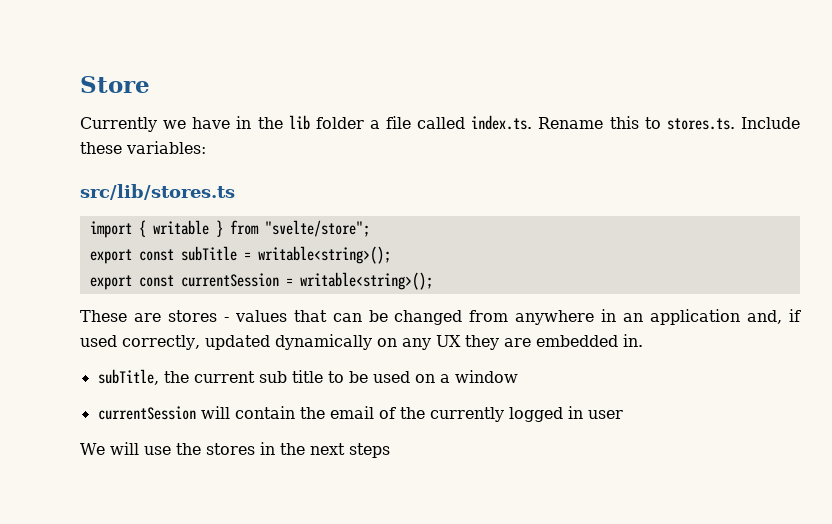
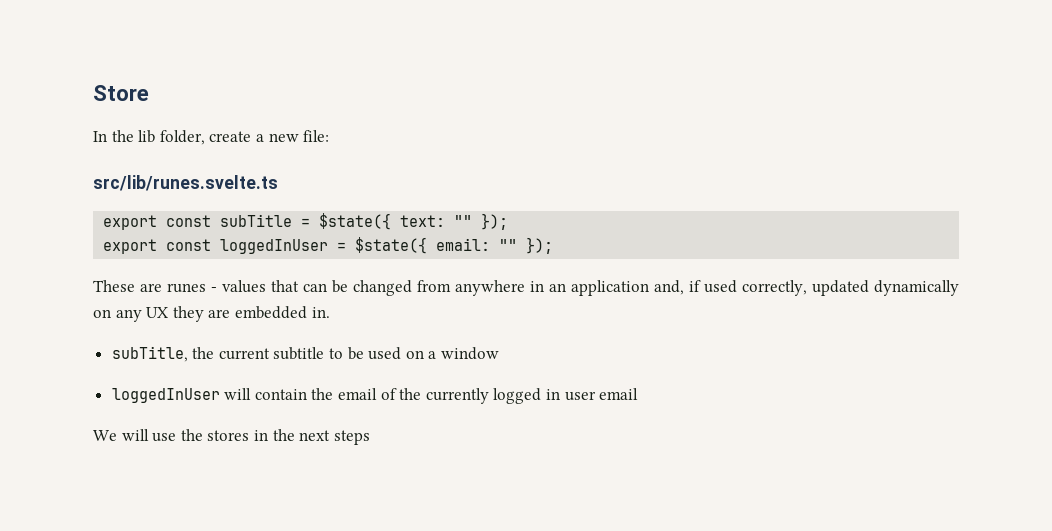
[80,115,800,132] [80,141,206,154] [80,184,235,200] [89,220,370,238] [89,246,391,264] [89,272,433,290] Currently we have in the lib folder a file called index.ts. Rename this to stores.ts. Include these variables: // src/lib/stores.ts // import { writable } from "svelte/store"; // export const subTitle = writable<string>(); // export const currentSession = writable<string>(); -> [93,130,330,145] [93,175,278,191] [103,213,509,230] [103,237,554,254] In the lib folder, create a new file: // src/lib/runes.svelte.ts // export const subTitle = $state({ text: "" }); // export const loggedInUser = $state({ email: "" });
[167,310,217,322] stores -> [167,283,206,293] runes
[258,370,323,383] sub title -> [273,347,325,360] subtitle
[97,406,196,420] currentSession -> [111,388,220,403] loggedInUser
(623, 414) none -> [599,388,639,400] email

